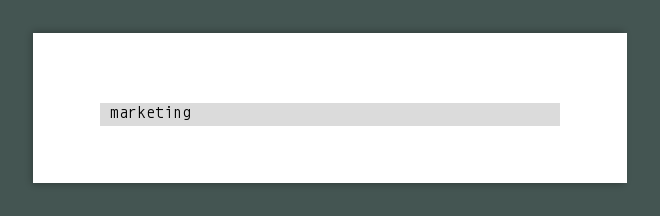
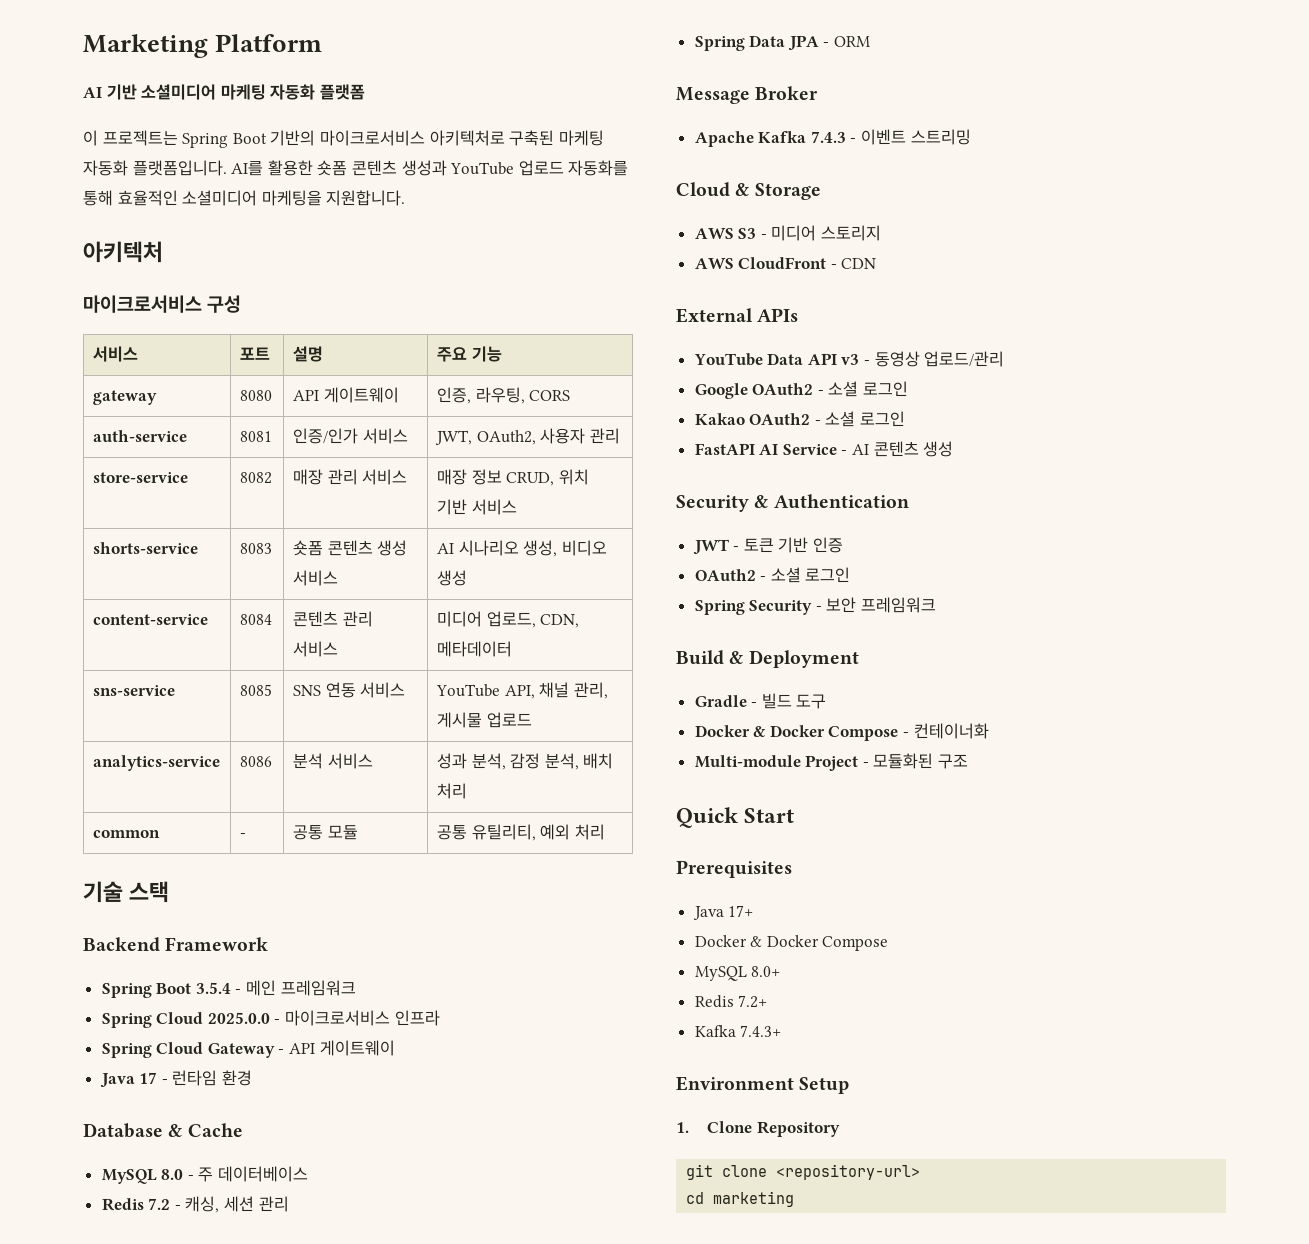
(109, 113) none -> [83,34,323,58] [83,84,365,100] [83,130,604,148] [83,160,629,176] [83,190,406,206] [83,241,163,263] [83,295,242,313] [92,346,138,362] [239,347,270,360] [292,346,323,362] [436,346,502,362] [92,390,157,405] [239,390,272,401] [292,387,399,403] [436,387,571,404] [92,430,187,442] [239,431,272,442] [292,428,408,444] [434,428,620,445] [92,472,188,483] [239,472,272,484] [292,469,408,485] [436,469,589,486] [436,499,517,515] [92,542,198,554] [239,543,272,554] [292,540,408,556] [292,570,338,586] [436,540,607,557] [436,570,467,586] [92,614,208,625] [239,614,272,625] [292,611,373,627] [292,641,338,657] [436,611,580,628] [436,641,512,657] [92,685,175,696] [239,684,272,696] [292,682,406,698] [435,682,608,699] [436,712,532,728] [92,755,220,771] [239,756,272,767] [292,753,373,769] [436,753,614,770] [436,783,467,799] [92,830,160,838] [239,833,246,838] [292,825,358,840] [436,824,605,841] [83,881,170,903] [83,937,269,952] [101,980,356,998] [101,1010,440,1028] [101,1040,395,1058] [99,1070,253,1088] [83,1123,243,1138] [101,1166,309,1184] [101,1196,289,1213] [694,35,871,51] [676,86,819,104] [694,129,971,147] [676,182,821,200] [694,225,882,241] [694,257,877,269] [676,308,799,323] [693,351,1005,367] [694,381,909,399] [694,411,906,427] [694,441,954,457] [676,494,909,512] [692,537,844,555] [694,567,851,583] [694,597,937,615] [676,650,859,668] [694,693,827,709] [694,723,989,741] [694,753,969,771] [676,807,795,828] [676,860,792,878] [692,905,754,920] [694,935,889,951] [694,966,781,981] [694,995,768,1008] [694,1025,782,1037] [676,1076,850,1094] [676,1121,840,1137] [686,1164,921,1180] [686,1192,705,1204] Marketing Platform // AI 기반 소셜미디어 마케팅 자동화 플랫폼 // 이 프로젝트는 Spring Boot 기반의 마이크로서비스 아키텍처로 구축된 마케팅 자동화 플랫폼입니다. AI를 활용한 숏폼 콘텐츠 생성과 YouTube 업로드 자동화를 통해 효율적인 소셜미디어 마케팅을 지원합니다. // 아키텍처 // 마이크로서비스 구성 // 서비스 | 포트 | 설명 | 주요 기능 // gateway | 8080 | API 게이트웨이 | 인증, 라우팅, CORS // auth-service | 8081 | 인증/인가 서비스 | JWT, OAuth2, 사용자 관리 // store-service | 8082 | 매장 관리 서비스 | 매장 정보 CRUD, 위치 기반 서비스 // shorts-service | 8083 | 숏폼 콘텐츠 생성 서비스 | AI 시나리오 생성, 비디오 생성 // content-service | 8084 | 콘텐츠 관리 서비스 | 미디어 업로드, CDN, 메타데이터 // sns-service | 8085 | SNS 연동 서비스 | YouTube API, 채널 관리, 게시물 업로드 // analytics-service | 8086 | 분석 서비스 | 성과 분석, 감정 분석, 배치 처리 // common | - | 공통 모듈 | 공통 유틸리티, 예외 처리 // 기술 스택 // Backend Framework // Spring Boot 3.5.4 - 메인 프레임워크 // Spring Cloud 2025.0.0 - 마이크로서비스 인프라 // Spring Cloud Gateway - API 게이트웨이 // Java 17 - 런타임 환경 // Database & Cache // MySQL 8.0 - 주 데이터베이스 // Redis 7.2 - 캐싱, 세션 관리 // Spring Data JPA - ORM // Message Broker // Apache Kafka 7.4.3 - 이벤트 스트리밍 // Cloud & Storage // AWS S3 - 미디어 스토리지 // AWS CloudFront - CDN // External APIs // YouTube Data API v3 - 동영상 업로드/관리 // Google OAuth2 - 소셜 로그인 // Kakao OAuth2 - 소셜 로그인 // FastAPI AI Service - AI 콘텐츠 생성 // Security & Authentication // JWT - 토큰 기반 인증 // OAuth2 - 소셜 로그인 // Spring Security - 보안 프레임워크 // Build & Deployment // Gradle - 빌드 도구 // Docker & Docker Compose - 컨테이너화 // Multi-module Project - 모듈화된 구조 // Quick Start // Prerequisites // Java 17+ // Docker & Docker Compose // MySQL 8.0+ // Redis 7.2+ // Kafka 7.4.3+ // Environment Setup // 1. Clone Repository // git clone <repository-url> // cd

